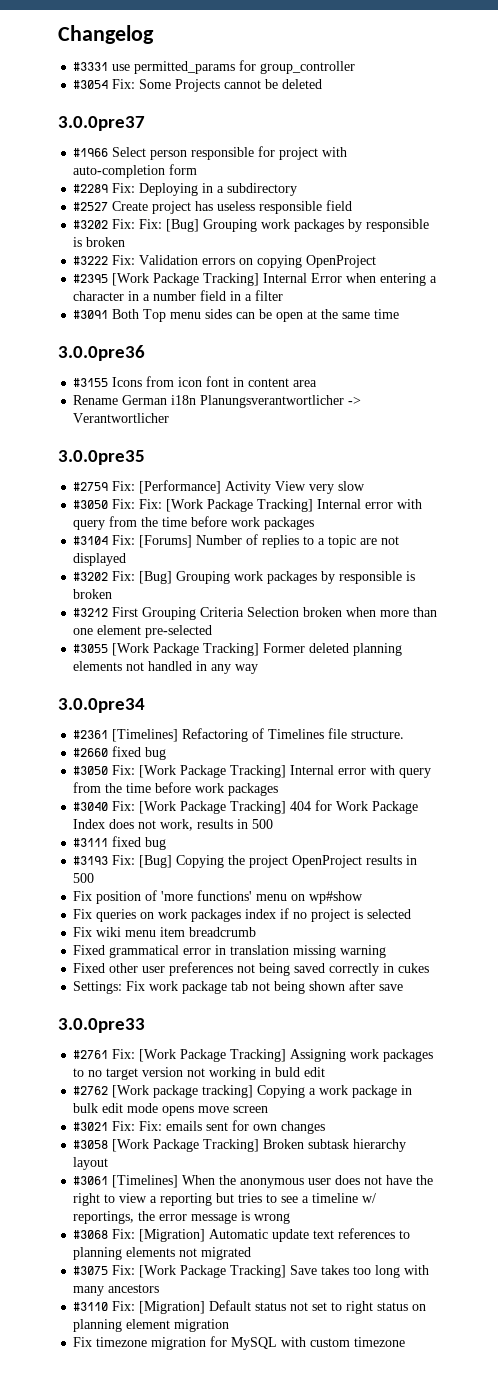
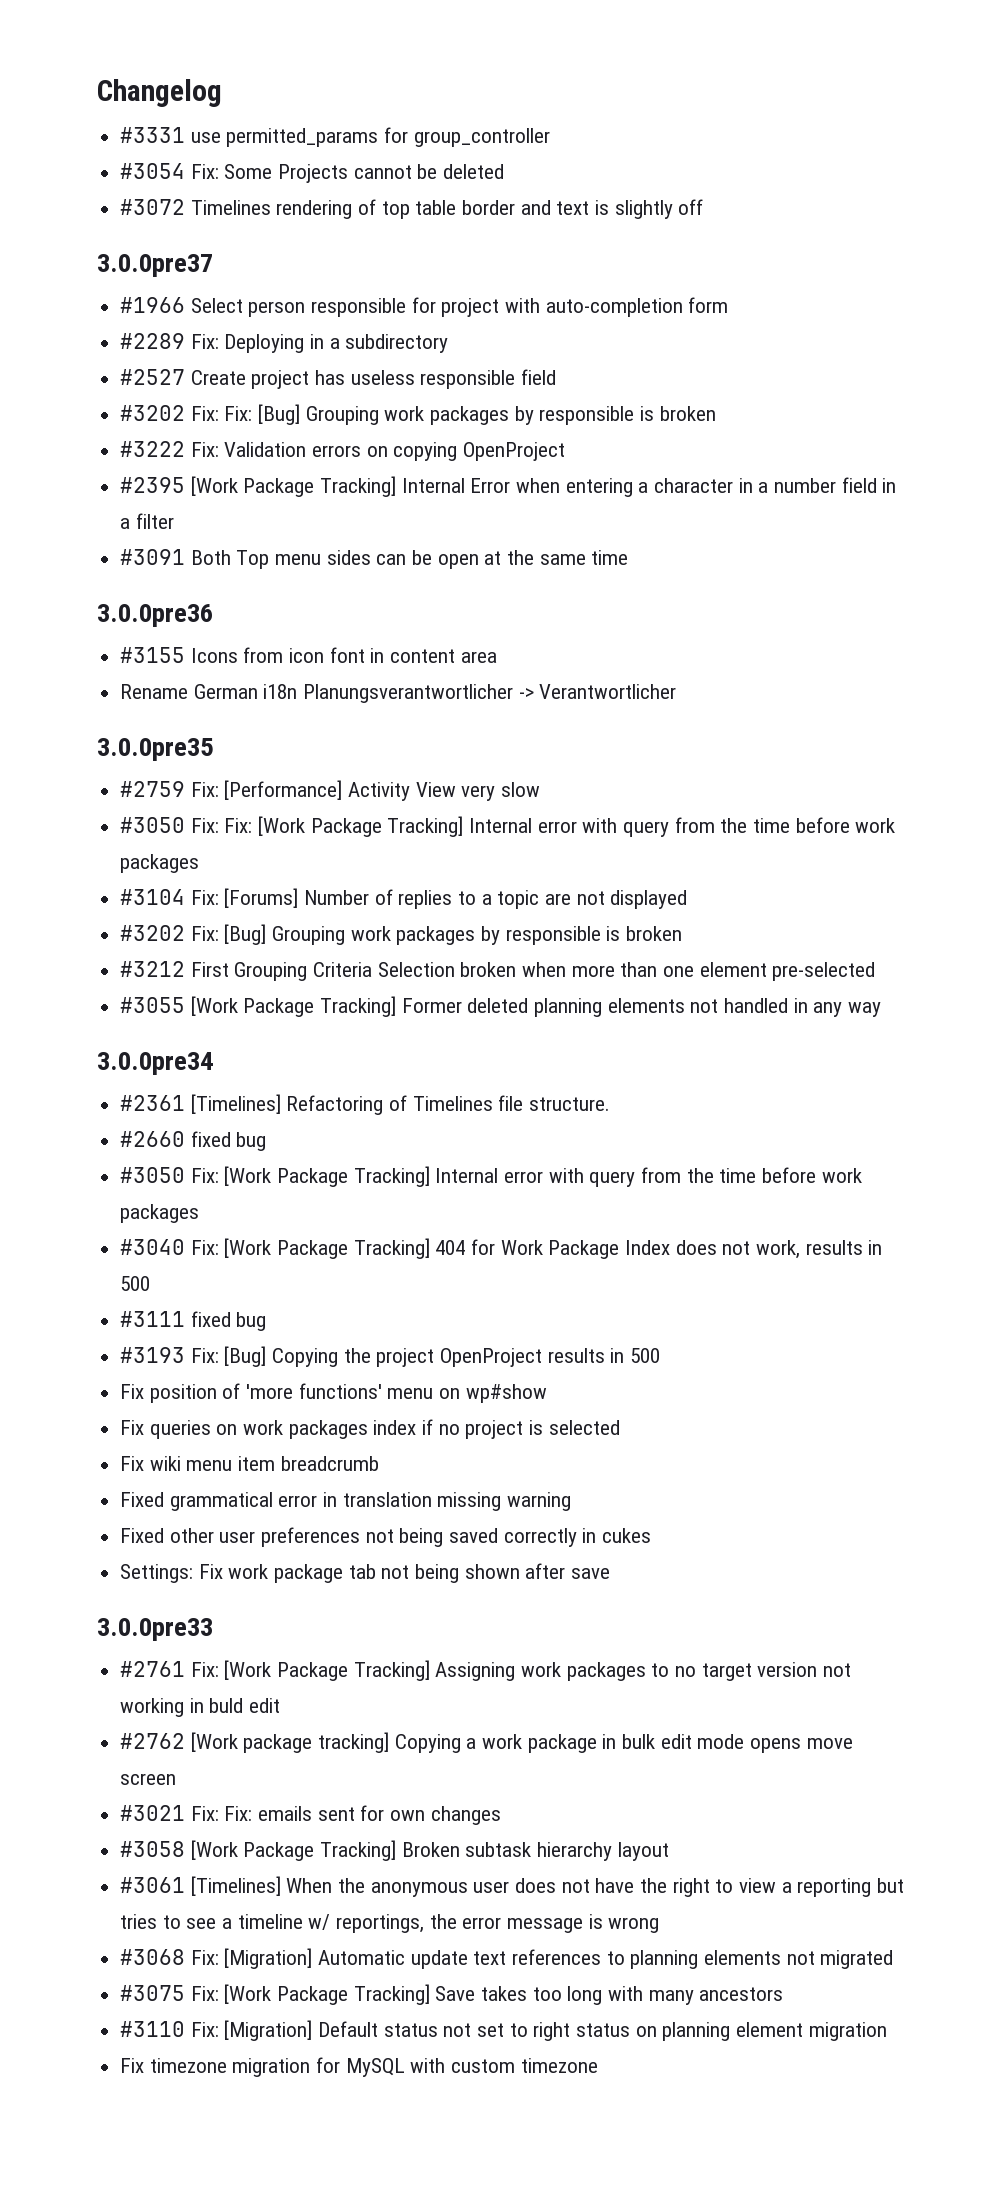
(323, 84) none -> [120,199,704,219] // #3072 Timelines rendering of top table border and text is slightly off

